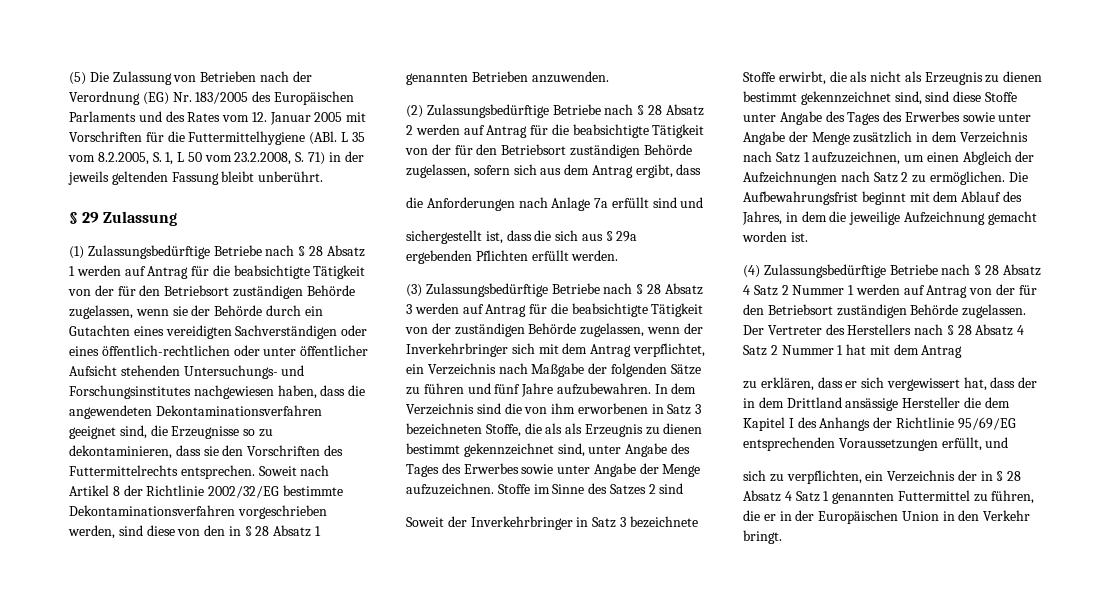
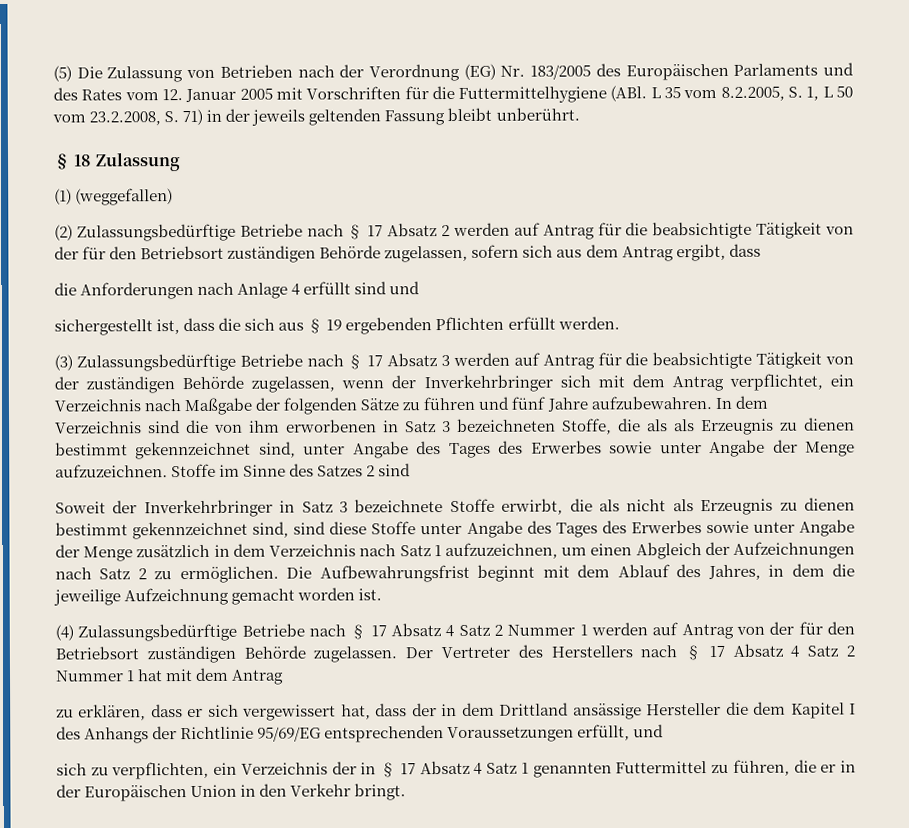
[82,212,100,223] 29 -> [74,154,93,167] 18
[87,245,365,259] [69,265,366,279] [68,285,355,299] [69,305,323,319] [69,325,368,339] [69,345,369,356] [69,365,305,379] [69,385,366,399] [69,405,322,419] [69,425,273,439] [69,445,343,459] [69,465,330,479] [69,485,343,498] [69,505,327,519] [68,525,322,539] [406,71,609,85] Zulassungsbedürftige Betriebe nach § 28 Absatz 1 werden auf Antrag für die beabsichtigte Tätigkeit von der für den Betriebsort zuständigen Behörde zugelassen, wenn sie der Behörde durch ein Gutachten eines vereidigten Sachverständigen oder eines öffentlich-rechtlichen oder unter öffentlicher Aufsicht stehenden Untersuchungs- und Forschungsinstitutes nachgewiesen haben, dass die angewendeten Dekontaminationsverfahren geeignet sind, die Erzeugnisse so zu dekontaminieren, dass sie den Vorschriften des Futtermittelrechts entsprechen. Soweit nach Artikel 8 der Richtlinie 2002/32/EG bestimmte Dekontaminationsverfahren vorgeschrieben werden, sind diese von den in § 28 Absatz 1 genannten Betrieben anzuwenden. -> [75,188,174,206] (weggefallen)
[647,105,662,115] 28 -> [367,225,384,237] 17
[594,198,609,208] 7a -> [291,283,301,296] 4
[616,231,638,242] 29a -> [326,319,343,331] 19
[646,284,661,294] 28 -> [367,355,384,367] 17
[984,265,999,275] 28 -> [370,625,387,637] 17
[957,325,972,335] 28 -> [708,645,725,658] 17
[1007,471,1022,481] 28 -> [399,763,416,775] 17

